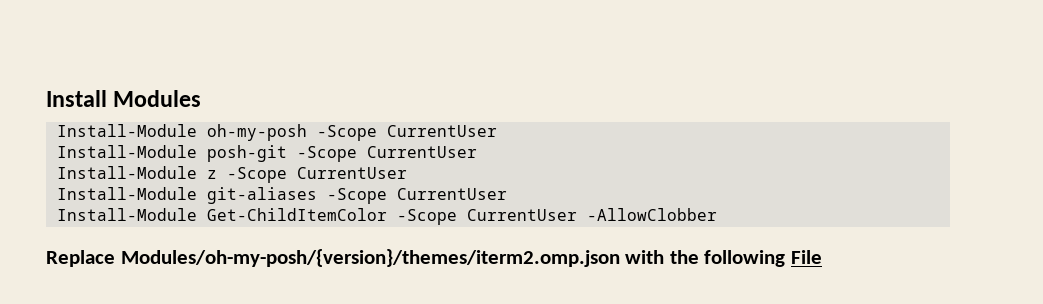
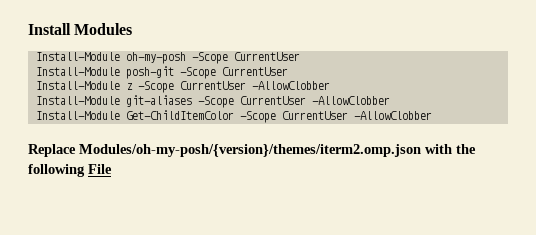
(407, 173) none -> [251,81,330,90] -AllowClobber
(507, 194) none -> [311,96,390,105] -AllowClobber

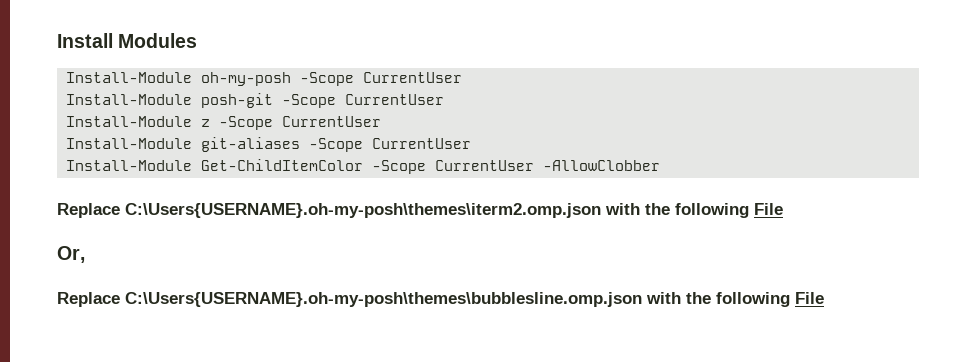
[251,81,330,90] -AllowClobber -> (382, 121) none
[311,96,390,105] -AllowClobber -> (472, 143) none
[79,144,476,157] [28,164,112,177] Modules/oh-my-posh/{version}/themes/iterm2.omp.json with the following File -> [125,203,783,218] [57,246,85,263] [57,292,824,307] C:\Users{USERNAME}.oh-my-posh\themes\iterm2.omp.json with the following File // Or, // Replace C:\Users{USERNAME}.oh-my-posh\themes\bubblesline.omp.json with the following File

